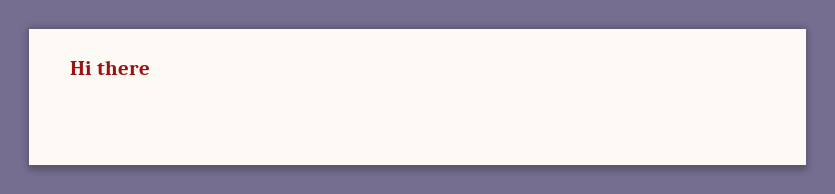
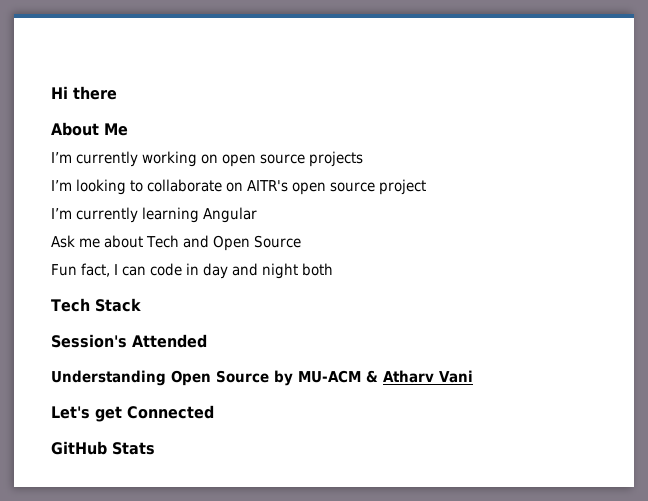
(150, 67) none -> [51,122,128,136] [51,151,363,167] [51,179,426,195] [51,207,257,223] [51,235,301,251] [51,263,333,279] [51,298,141,312] [51,334,207,348] [51,370,473,386] [51,405,214,422] [51,441,155,455] // About Me // I’m currently working on open source projects // I’m looking to collaborate on AITR's open source project // I’m currently learning Angular // Ask me about Tech and Open Source // Fun fact, I can code in day and night both // Tech Stack // Session's Attended // Understanding Open Source by MU-ACM & Atharv Vani // Let's get Connected // GitHub Stats

